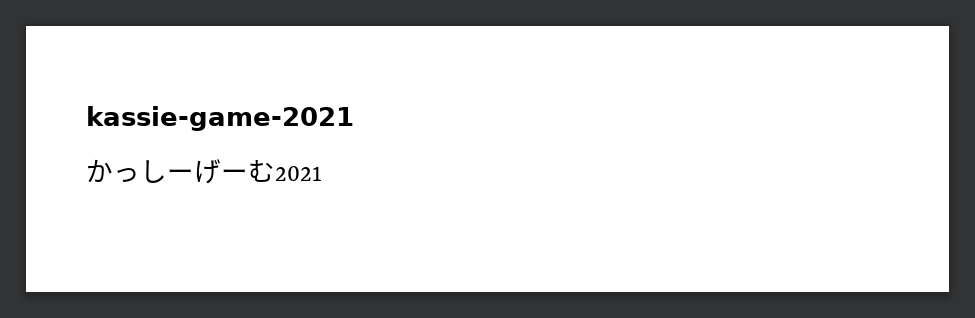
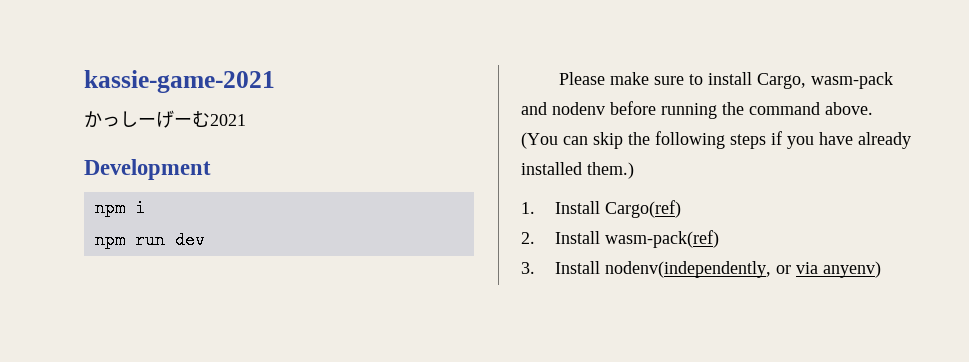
(322, 173) none -> [84,159,211,180] [94,199,145,217] [94,231,205,249] [559,72,894,89] [521,101,873,119] [521,131,911,149] [521,162,634,179] [521,200,681,218] [521,230,719,248] [521,261,881,278] // Development // npm i // npm run dev // Please make sure to install Cargo, wasm-pack and nodenv before running the command above. (You can skip the following steps if you have already installed them.) // 1. Install Cargo(ref) // 2. Install wasm-pack(ref) // 3. Install nodenv(independently, or via anyenv)

